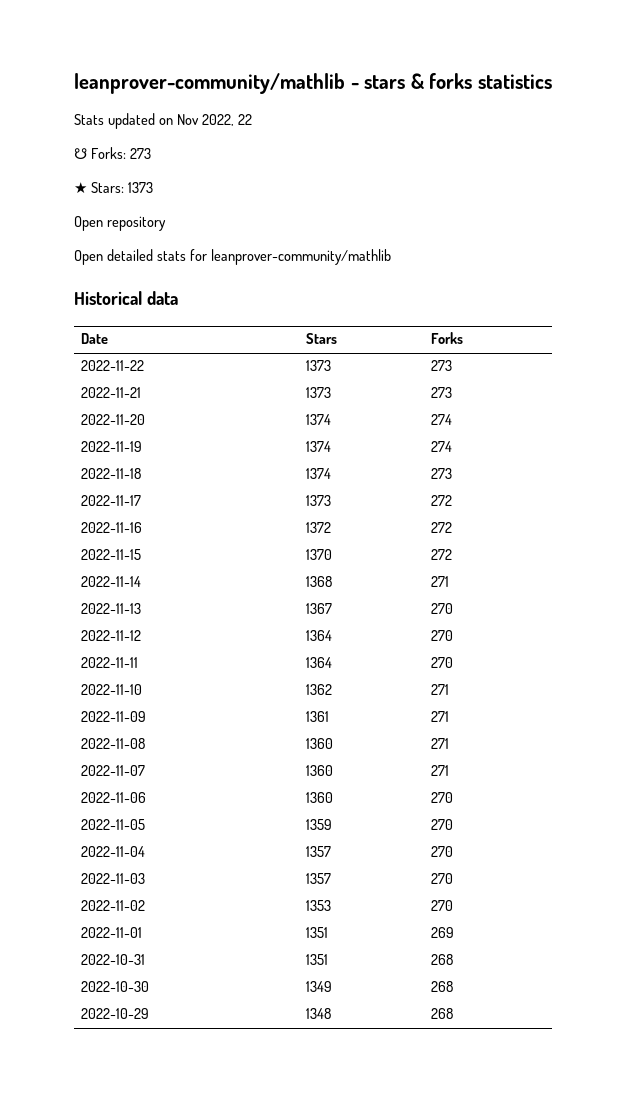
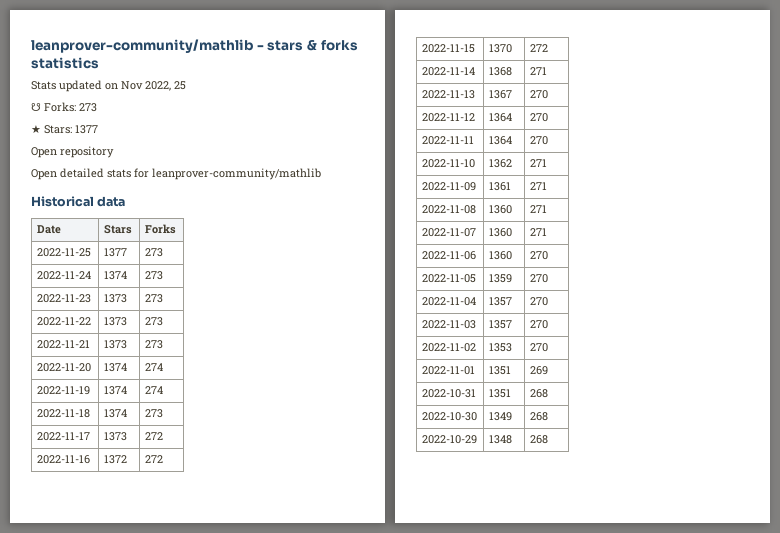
[237,114,252,125] 22 -> [174,81,186,90] 25
[127,182,153,193] 1373 -> [75,125,98,134] 1377
(463, 338) none -> [36,248,91,257] [103,248,127,257] [144,248,163,257] [36,271,91,280] [103,271,127,280] [144,271,163,280] [36,294,91,303] [103,294,127,303] [144,294,163,303] // 2022-11-25 | 1377 | 273 // 2022-11-24 | 1374 | 273 // 2022-11-23 | 1373 | 273

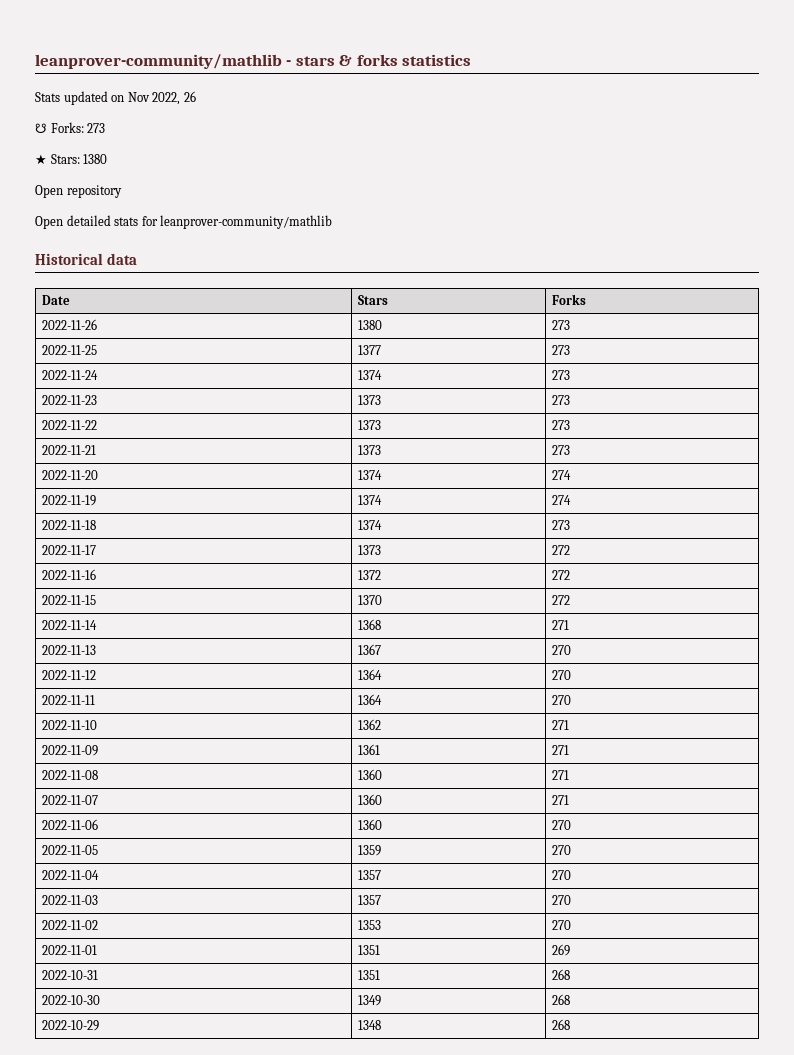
[174,81,186,90] 25 -> [183,91,196,102] 26
[75,125,98,134] 1377 -> [83,154,108,164] 1380
(176, 229) none -> [41,319,97,330] [357,320,382,330] [551,320,570,330] // 2022-11-26 | 1380 | 273

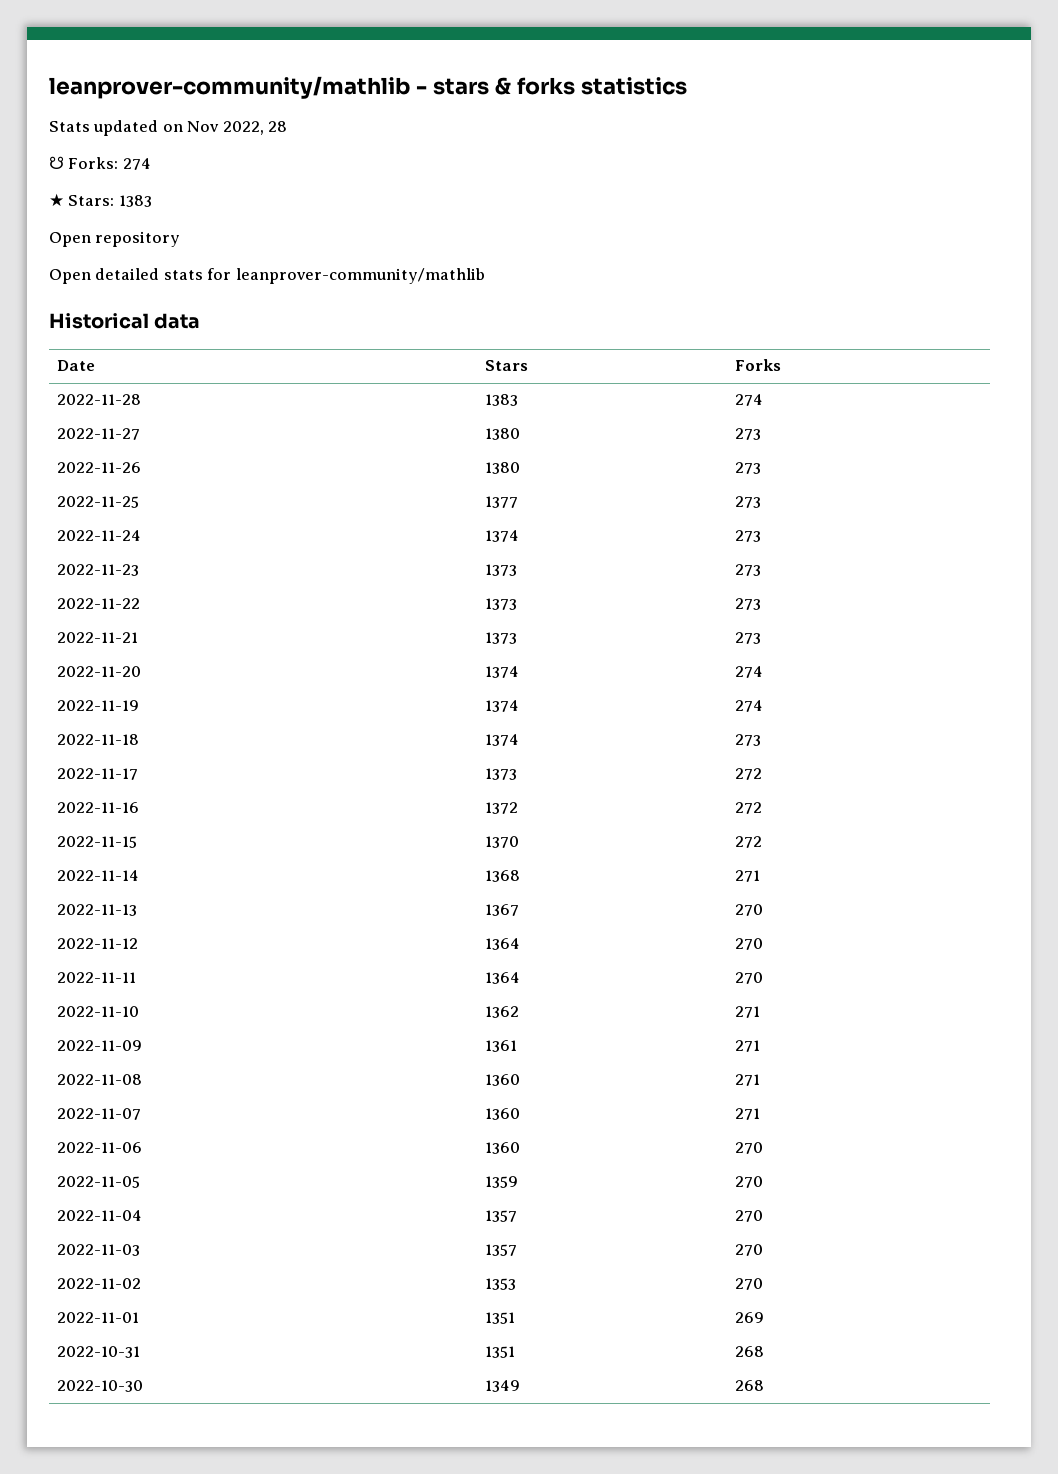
[183,91,196,102] 26 -> [268,121,288,132] 28
[87,123,106,133] 273 -> [122,158,151,170] 274
[83,154,108,164] 1380 -> [118,195,152,207] 1383
(586, 299) none -> [56,394,141,405] [484,394,518,406] [734,394,763,406] [56,428,140,440] [484,428,520,440] [734,428,761,440] // 2022-11-28 | 1383 | 274 // 2022-11-27 | 1380 | 273
[41,1020,99,1031] [357,1020,381,1030] [551,1019,570,1030] // 2022-10-29 | 1348 | 268 -> (764, 1385) none

